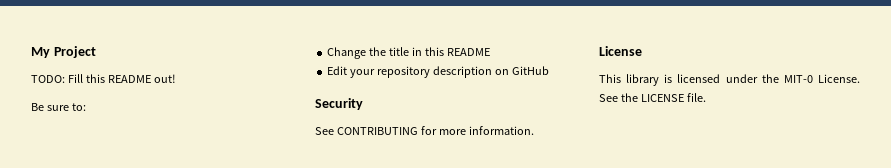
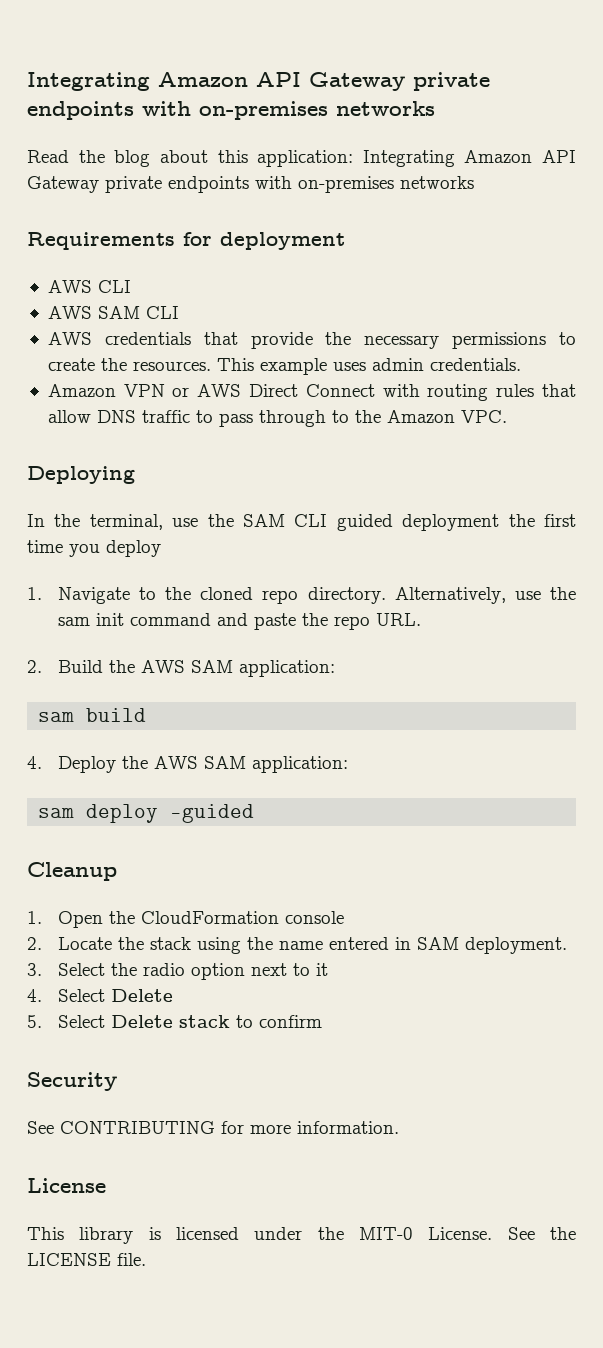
[31,46,96,58] [31,74,176,83] [31,103,86,111] [327,47,490,59] [327,66,549,78] My Project // TODO: Fill this README out! // Be sure to: // Change the title in this README // Edit your repository description on GitHub -> [27,72,490,91] [27,101,435,120] [27,150,576,167] [27,176,474,193] [27,232,345,250] [47,280,131,293] [47,306,179,319] [47,332,576,349] [47,358,521,375] [47,384,576,401] [47,410,507,427] [27,466,135,484] [27,514,576,531] [27,540,161,557] [27,587,576,604] [57,613,421,630] [27,660,335,677] [38,708,147,722] [27,756,348,773] [38,804,255,823] [27,862,117,881] [27,911,344,928] [27,937,567,954] [27,963,328,980] [27,989,173,1002] [27,1015,322,1028] Integrating Amazon API Gateway private endpoints with on-premises networks // Read the blog about this application: Integrating Amazon API Gateway private endpoints with on-premises networks // Requirements for deployment // AWS CLI // AWS SAM CLI // AWS credentials that provide the necessary permissions to create the resources. This example uses admin credentials. // Amazon VPN or AWS Direct Connect with routing rules that allow DNS traffic to pass through to the Amazon VPC. // Deploying // In the terminal, use the SAM CLI guided deployment the first time you deploy // 1. Navigate to the cloned repo directory. Alternatively, use the sam init command and paste the repo URL. // 2. Build the AWS SAM application: // sam build // 4. Deploy the AWS SAM application: // sam deploy –guided // Cleanup // 1. Open the CloudFormation console // 2. Locate the stack using the name entered in SAM deployment. // 3. Select the radio option next to it // 4. Select Delete // 5. Select Delete stack to confirm

